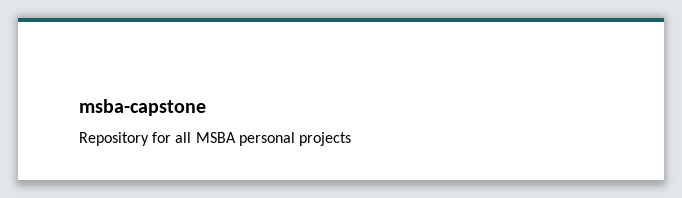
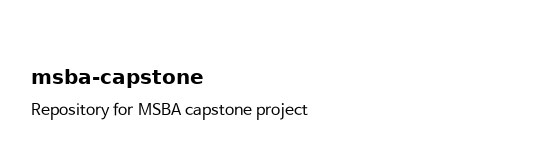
[175,132,351,146] all MSBA personal projects -> [137,103,309,120] MSBA capstone project

